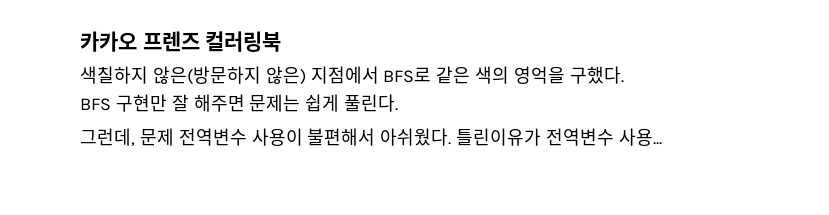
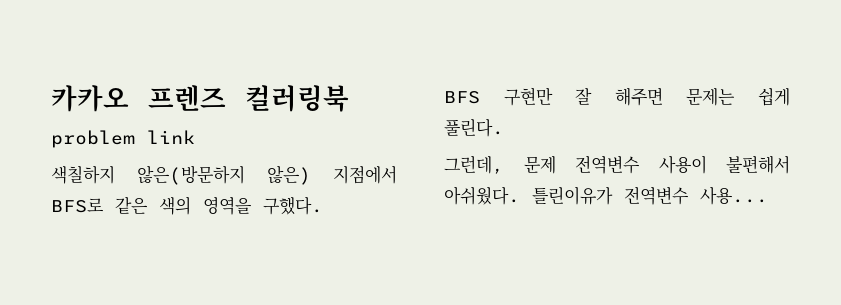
(282, 41) none -> [51,130,195,148] // problem link
[514,66,566,84] 영억을 -> [203,197,252,215] 영역을

